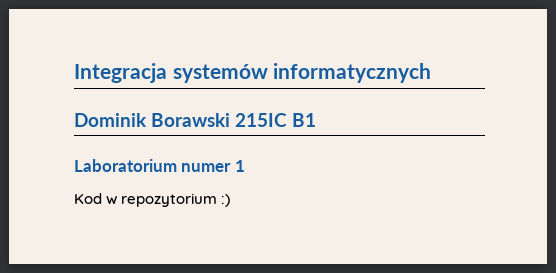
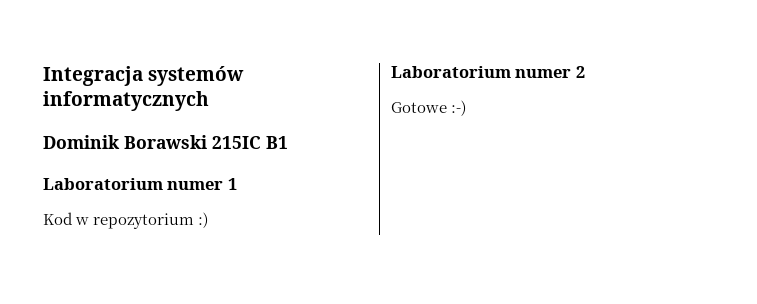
(231, 200) none -> [391,66,585,78] [391,100,467,116] // Laboratorium numer 2 // Gotowe :-)

